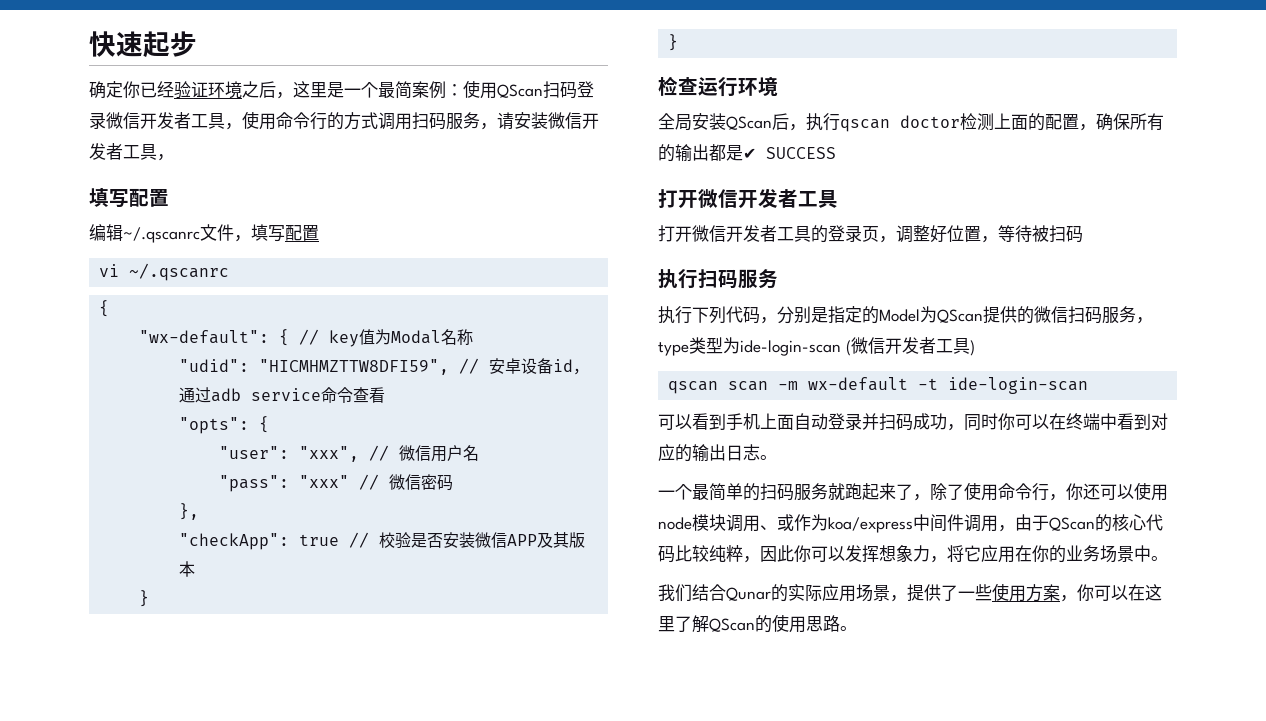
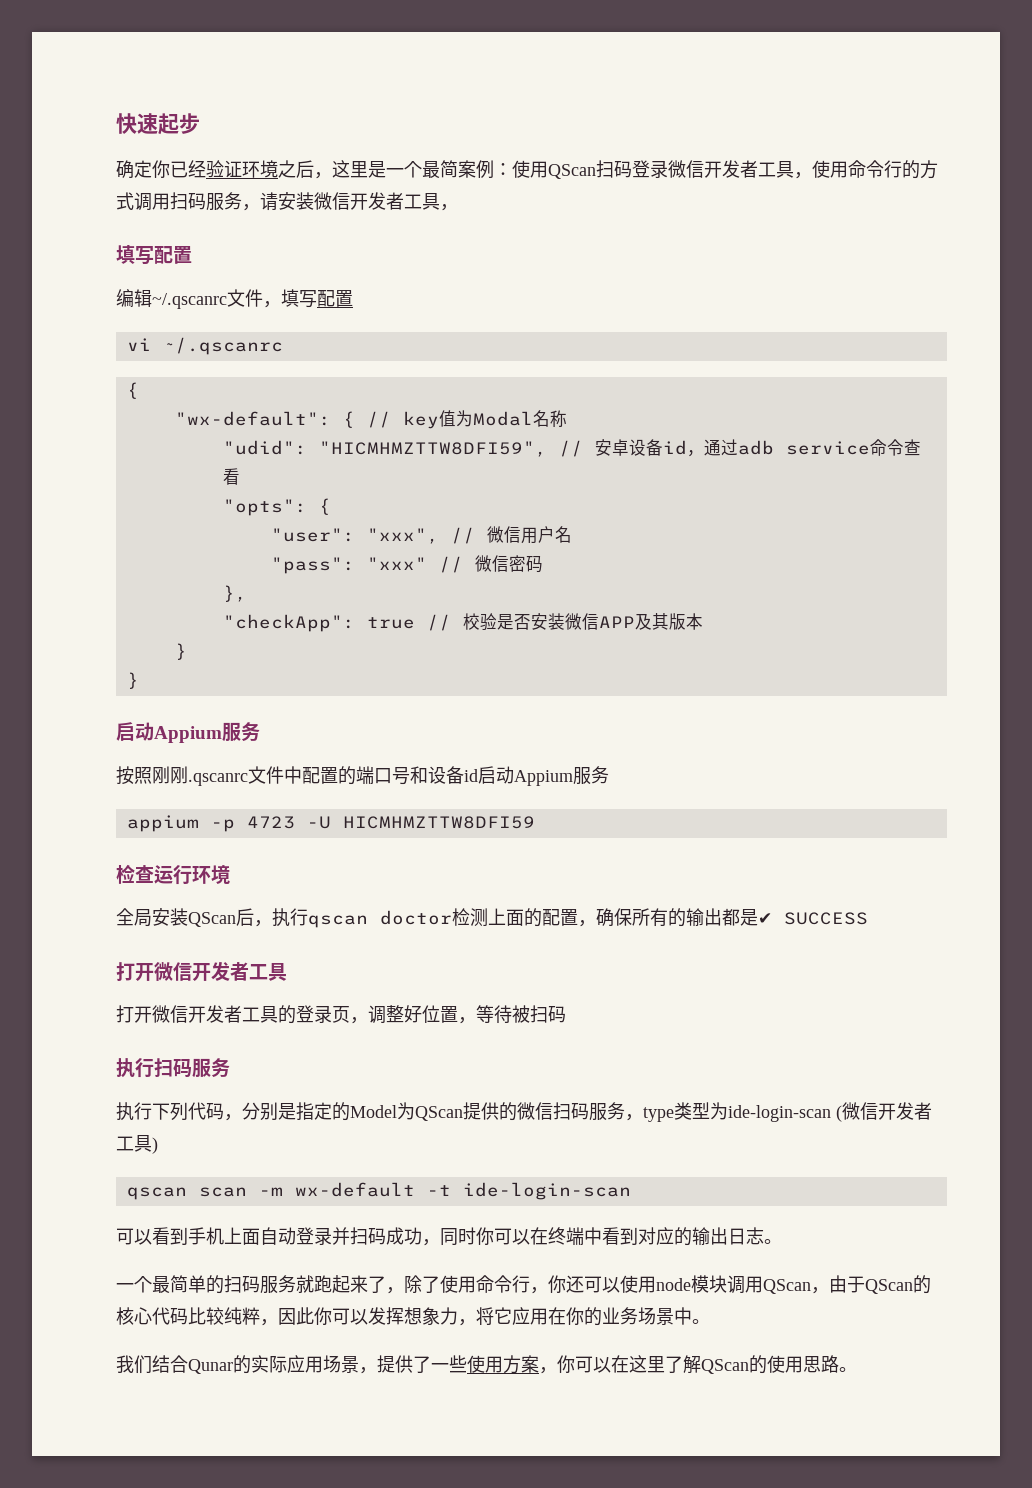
(679, 42) none -> [116,722,260,743] [116,766,609,786] [126,815,535,832] // 启动Appium服务 // 按照刚刚.qscanrc文件中配置的端口号和设备id启动Appium服务 // appium -p 4723 -U HICMHMZTTW8DFI59
[760,514,998,533] 、或作为koa/express中间件调用 -> [763,1279,811,1294] QScan

